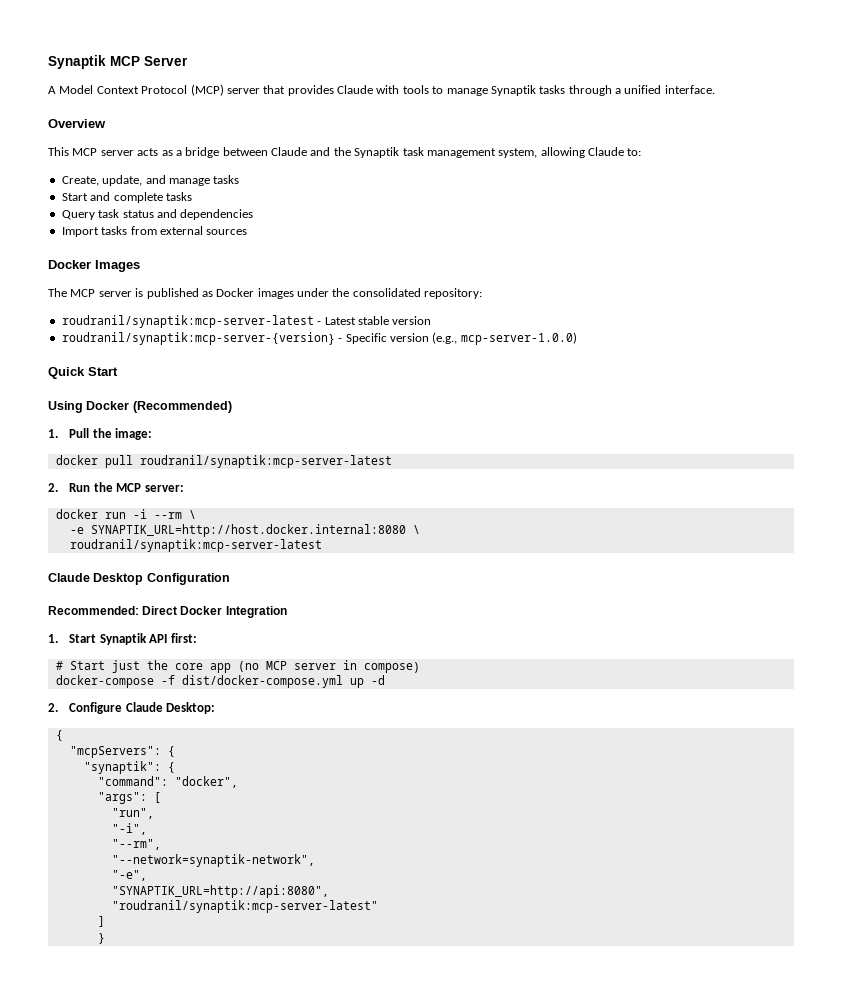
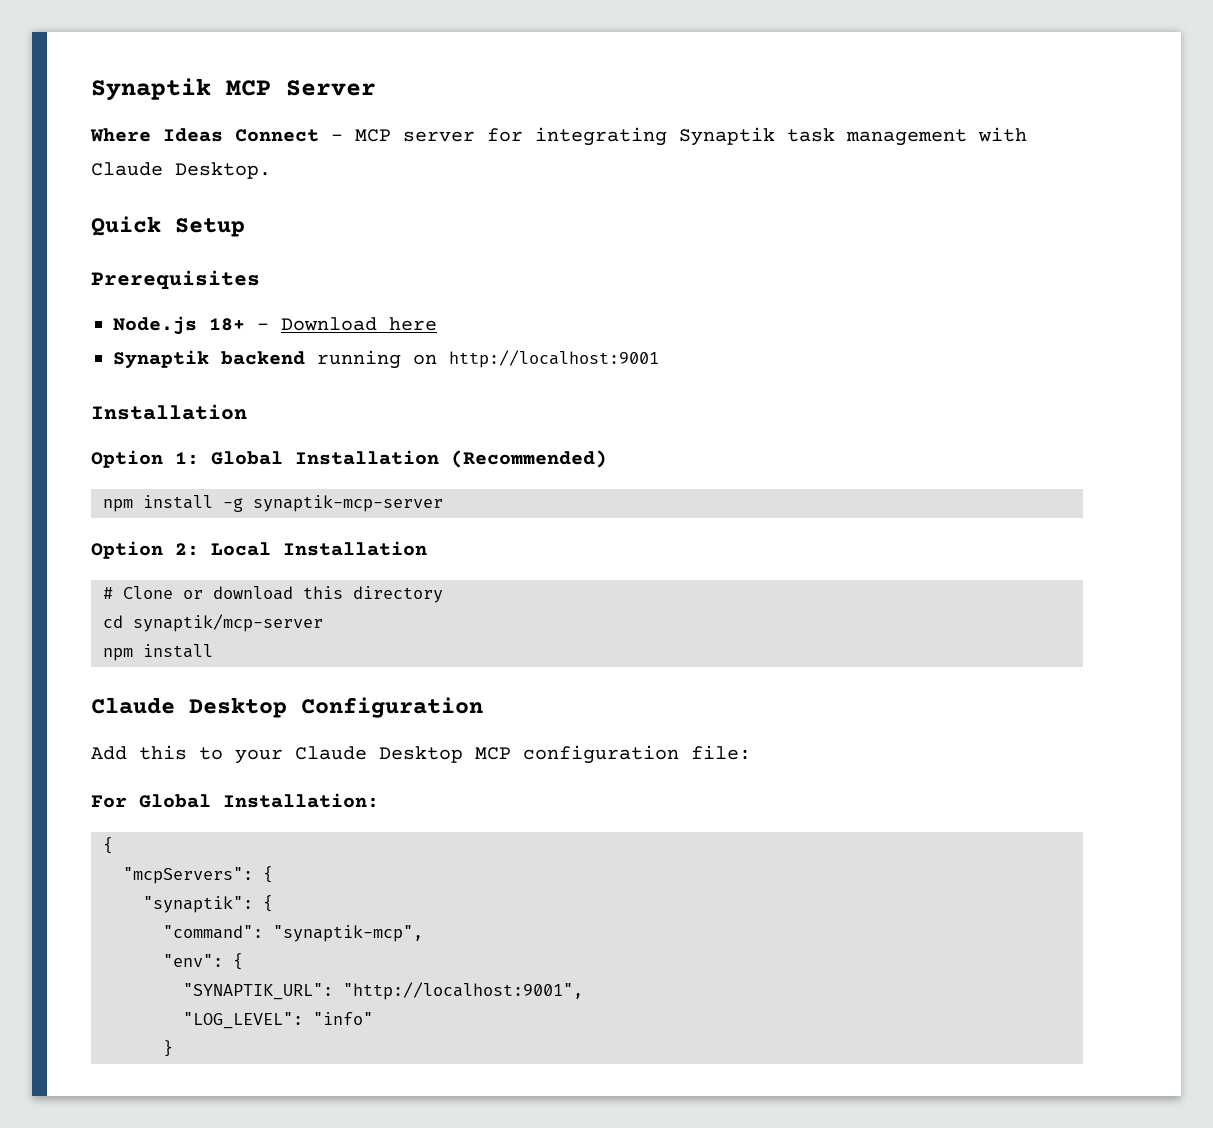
[48,84,715,96] [48,119,106,128] [48,147,642,158] [61,175,240,186] [61,192,192,203] [61,209,254,220] [61,226,248,237] [48,260,140,272] [48,288,483,299] [61,315,432,328] [61,332,577,345] [48,367,118,379] [48,401,232,413] [48,428,153,440] [55,455,392,468] [48,482,184,492] [55,509,196,519] [69,524,420,537] [69,539,322,552] [48,573,230,585] [48,606,287,618] [48,633,197,645] [55,660,420,673] [55,675,385,688] [48,702,216,714] A Model Context Protocol (MCP) server that provides Claude with tools to manage Synaptik tasks through a unified interface. // Overview // This MCP server acts as a bridge between Claude and the Synaptik task management system, allowing Claude to: // Create, update, and manage tasks // Start and complete tasks // Query task status and dependencies // Import tasks from external sources // Docker Images // The MCP server is published as Docker images under the consolidated repository: // roudranil/synaptik:mcp-server-latest - Latest stable version // roudranil/synaptik:mcp-server-{version} - Specific version (e.g., mcp-server-1.0.0) // Quick Start // Using Docker (Recommended) // 1. Pull the image: // docker pull roudranil/synaptik:mcp-server-latest // 2. Run the MCP server: // docker run -i --rm \ // -e SYNAPTIK_URL=http://host.docker.internal:8080 \ // roudranil/synaptik:mcp-server-latest // Claude Desktop Configuration // Recommended: Direct Docker Integration // 1. Start Synaptik API first: // # Start just the core app (no MCP server in compose) // docker-compose -f dist/docker-compose.yml up -d // 2. Configure Claude Desktop: -> [90,127,1027,146] [91,162,271,179] [91,216,245,237] [91,270,260,290] [113,316,437,335] [113,350,659,369] [91,404,247,420] [91,450,607,468] [103,495,443,512] [91,541,427,559] [103,586,443,603] [103,614,323,632] [103,644,213,661] [91,697,483,718] [91,745,751,764] [91,793,379,808] Where Ideas Connect - MCP server for integrating Synaptik task management with Claude Desktop. // Quick Setup // Prerequisites // Node.js 18+ - Download here // Synaptik backend running on http://localhost:9001 // Installation // Option 1: Global Installation (Recommended) // npm install -g synaptik-mcp-server // Option 2: Local Installation // # Clone or download this directory // cd synaptik/mcp-server // npm install // Claude Desktop Configuration // Add this to your Claude Desktop MCP configuration file: // For Global Installation:
[174,776,238,788] [97,792,161,804] [111,808,154,819] [111,823,147,835] [111,839,161,850] [111,854,315,867] [111,870,147,881] [111,885,329,898] [111,900,378,913] [97,916,105,927] "docker", // "args": [ // "run", // "-i", // "--rm", // "--network=synaptik-network", // "-e", // "SYNAPTIK_URL=http://api:8080", // "roudranil/synaptik:mcp-server-latest" // ] -> [273,925,423,942] [163,953,243,970] [183,982,583,1000] [183,1012,373,1029] "synaptik-mcp", // "env": { // "SYNAPTIK_URL": "http://localhost:9001", // "LOG_LEVEL": "info"

